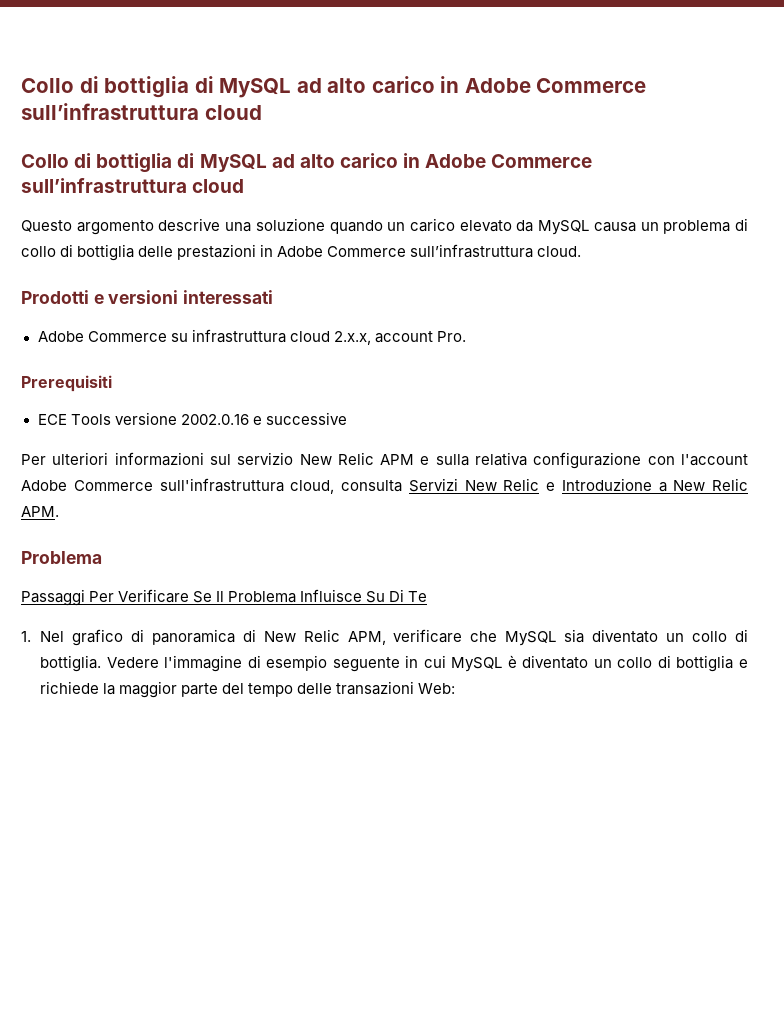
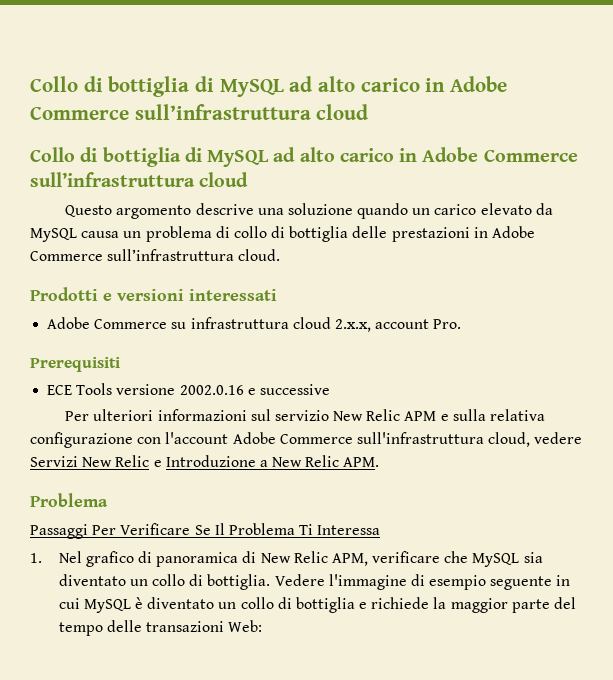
[341,480,402,492] consulta -> [534,432,583,444] vedere
[300,589,428,603] Influisce Su Di Te -> [299,524,381,535] Ti Interessa

